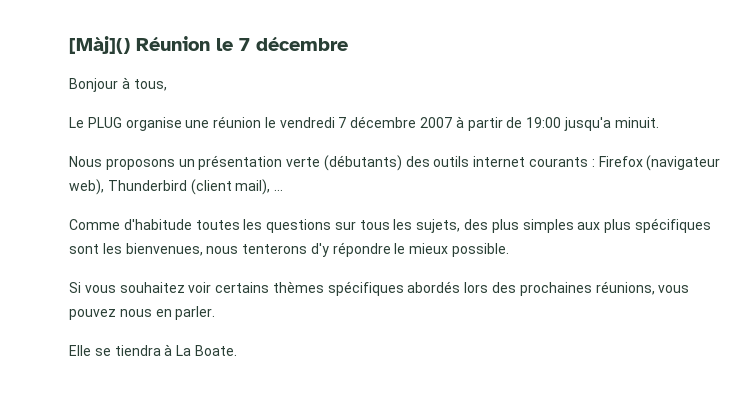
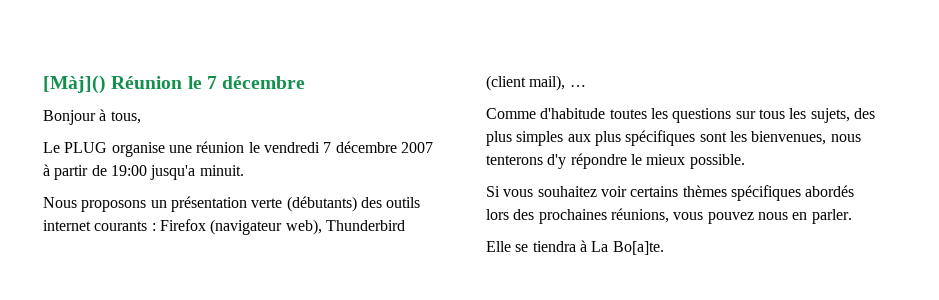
[194,345,237,356] Boate. -> [612,241,664,255] Bo[a]te.

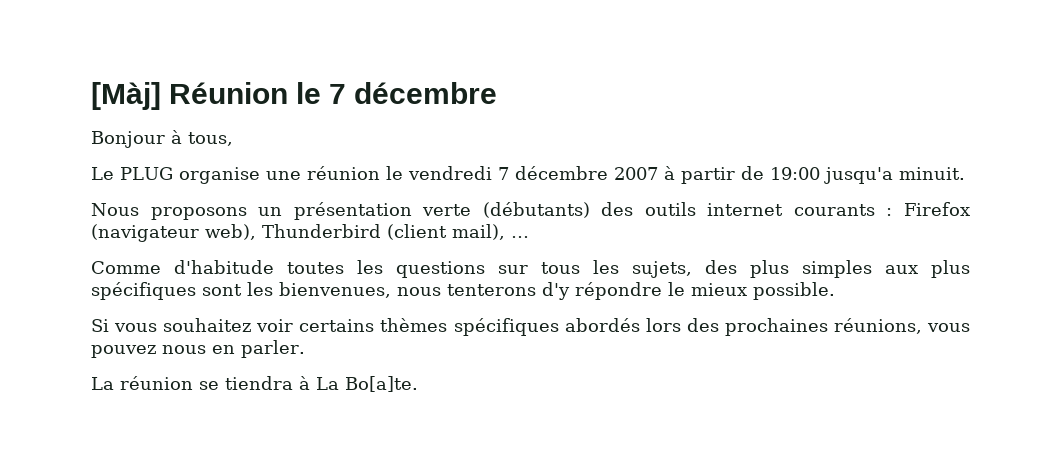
[43,75,106,94] [Màj]() -> [91,82,161,110] [Màj]
[486,241,511,252] Elle -> [91,376,193,390] La réunion

